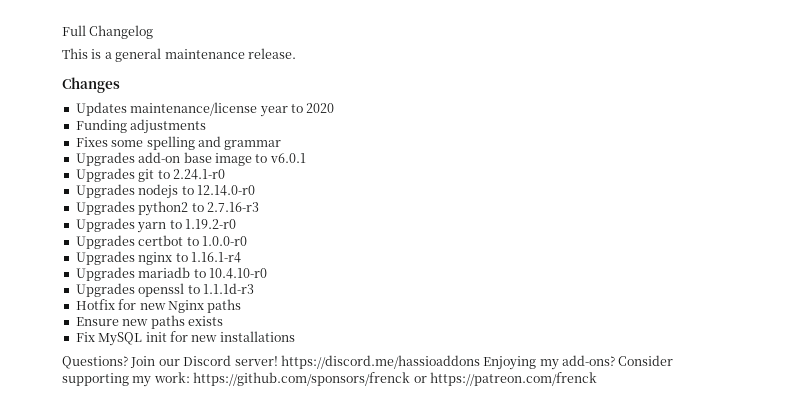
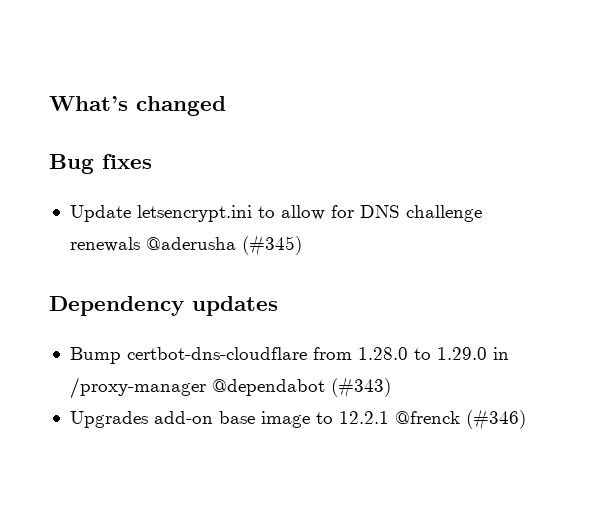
[62,25,154,39] [62,48,296,62] [62,77,120,93] [75,102,335,117] [75,119,207,134] [75,136,282,150] Full Changelog // This is a general maintenance release. // Changes // Updates maintenance/license year to 2020 // Funding adjustments // Fixes some spelling and grammar -> [49,96,226,116] [49,154,152,174] [69,205,482,222] [69,235,302,256] [49,296,278,316] [69,347,509,364] [69,377,391,399] What’s changed // Bug fixes // Update letsencrypt.ini to allow for DNS challenge renewals @aderusha (#345) // Dependency updates // Bump certbot-dns-cloudflare from 1.28.0 to 1.29.0 in /proxy-manager @dependabot (#343)
[269,153,306,163] [75,168,225,182] [75,184,255,199] [75,201,259,216] [75,218,236,233] [75,235,247,249] [75,251,241,265] [75,267,267,281] [75,283,254,297] [75,299,242,313] [75,315,223,329] [75,331,295,346] [62,355,674,370] [62,372,597,387] v6.0.1 // Upgrades git to 2.24.1-r0 // Upgrades nodejs to 12.14.0-r0 // Upgrades python2 to 2.7.16-r3 // Upgrades yarn to 1.19.2-r0 // Upgrades certbot to 1.0.0-r0 // Upgrades nginx to 1.16.1-r4 // Upgrades mariadb to 10.4.10-r0 // Upgrades openssl to 1.1.1d-r3 // Hotfix for new Nginx paths // Ensure new paths exists // Fix MySQL init for new installations // Questions? Join our Discord server! https://discord.me/hassioaddons Enjoying my add-ons? Consider supporting my work: https://github.com/sponsors/frenck or https://patreon.com/frenck -> [338,409,526,430] 12.2.1 @frenck (#346)

